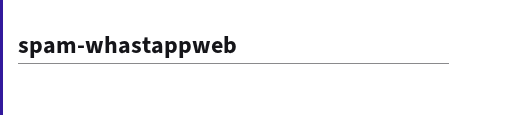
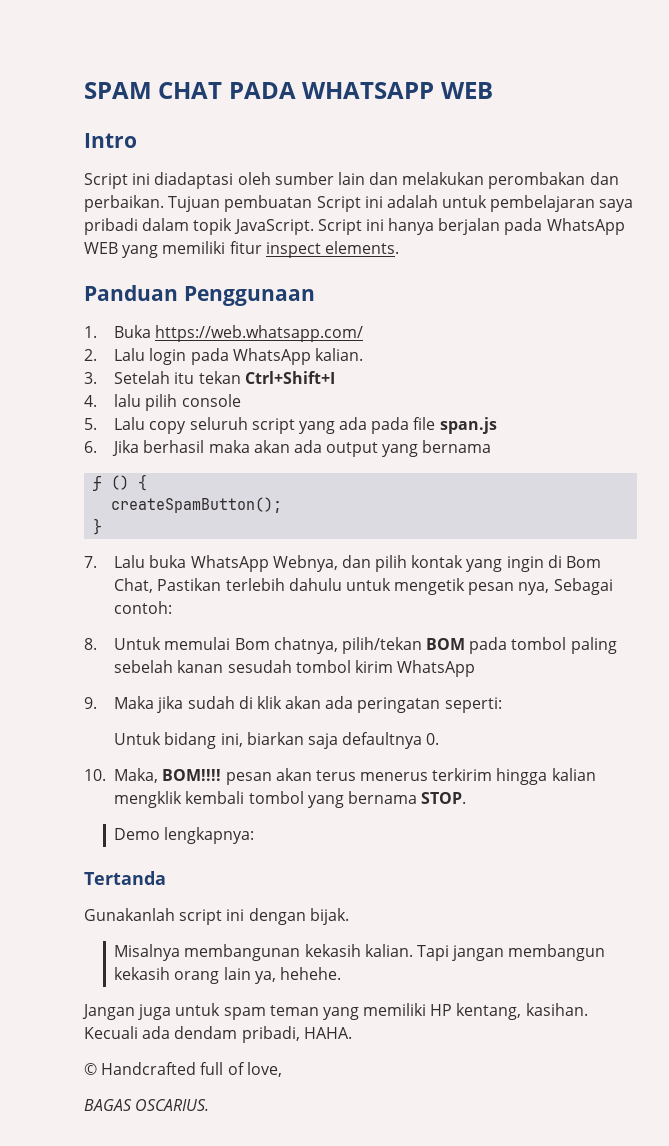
[18,36,237,58] spam-whastappweb -> [84,82,493,99] [84,133,137,148] [84,172,619,189] [84,195,634,212] [84,218,625,235] [84,241,399,258] [84,285,315,306] [84,325,364,342] [84,348,363,365] [84,371,335,384] [84,394,241,411] [84,417,497,434] [84,440,492,457] [93,474,148,491] [111,497,283,513] [93,518,103,535] [84,555,601,572] [114,578,613,595] [114,601,173,614] [84,637,617,654] [114,660,476,677] [84,696,502,713] [114,732,440,749] [84,768,596,785] [114,791,467,808] [114,827,255,844] [84,871,166,885] [84,908,349,925] [114,944,606,961] [114,967,341,984] [82,1003,588,1020] [84,1026,352,1043] [84,1062,282,1077] [84,1099,210,1111] SPAM CHAT PADA WHATSAPP WEB // Intro // Script ini diadaptasi oleh sumber lain dan melakukan perombakan dan perbaikan. Tujuan pembuatan Script ini adalah untuk pembelajaran saya pribadi dalam topik JavaScript. Script ini hanya berjalan pada WhatsApp WEB yang memiliki fitur inspect elements. // Panduan Penggunaan // 1. Buka https://web.whatsapp.com/ // 2. Lalu login pada WhatsApp kalian. // 3. Setelah itu tekan Ctrl+Shift+I // 4. lalu pilih console // 5. Lalu copy seluruh script yang ada pada file span.js // 6. Jika berhasil maka akan ada output yang bernama // ƒ () { // createSpamButton(); // } // 7. Lalu buka WhatsApp Webnya, dan pilih kontak yang ingin di Bom Chat, Pastikan terlebih dahulu untuk mengetik pesan nya, Sebagai contoh: // 8. Untuk memulai Bom chatnya, pilih/tekan BOM pada tombol paling sebelah kanan sesudah tombol kirim WhatsApp // 9. Maka jika sudah di klik akan ada peringatan seperti: // Untuk bidang ini, biarkan saja defaultnya 0. // 10. Maka, BOM!!!! pesan akan terus menerus terkirim hingga kalian mengklik kembali tombol yang bernama STOP. // Demo lengkapnya: // Tertanda // Gunakanlah script ini dengan bijak. // Misalnya membangunan kekasih kalian. Tapi jangan membangun kekasih orang lain ya, hehehe. // Jangan juga untuk spam teman yang memiliki HP kentang, kasihan. Kecuali ada dendam pribadi, HAHA. // © Handcrafted full of love, // BAGAS OSCARIUS.

